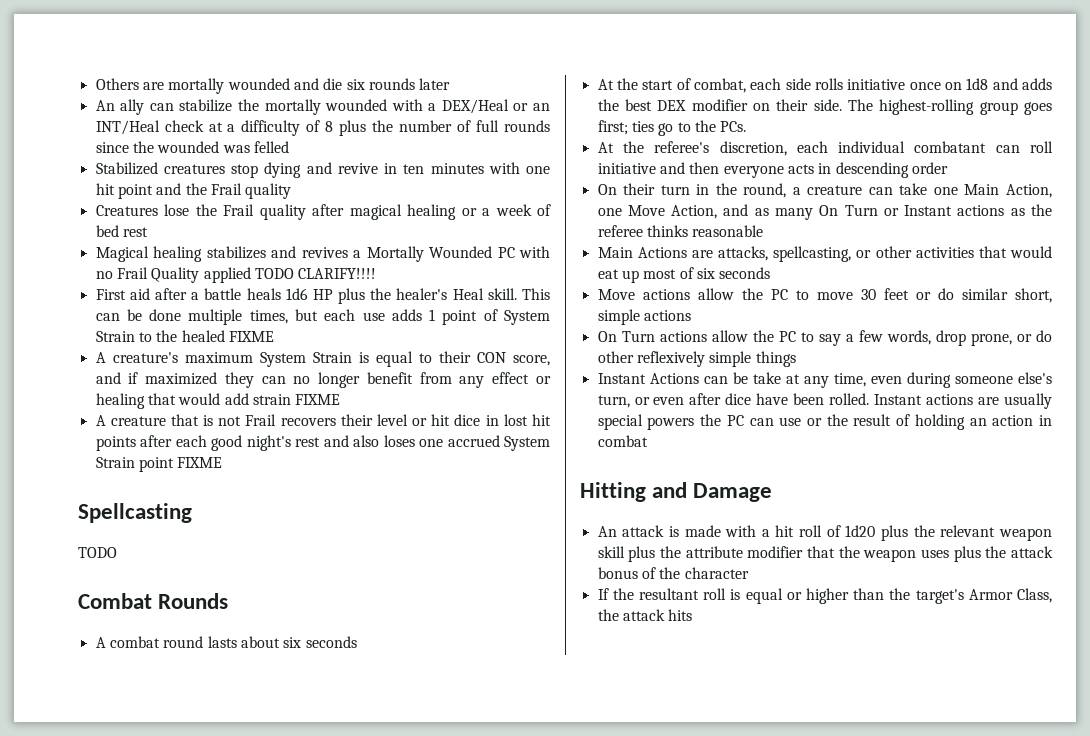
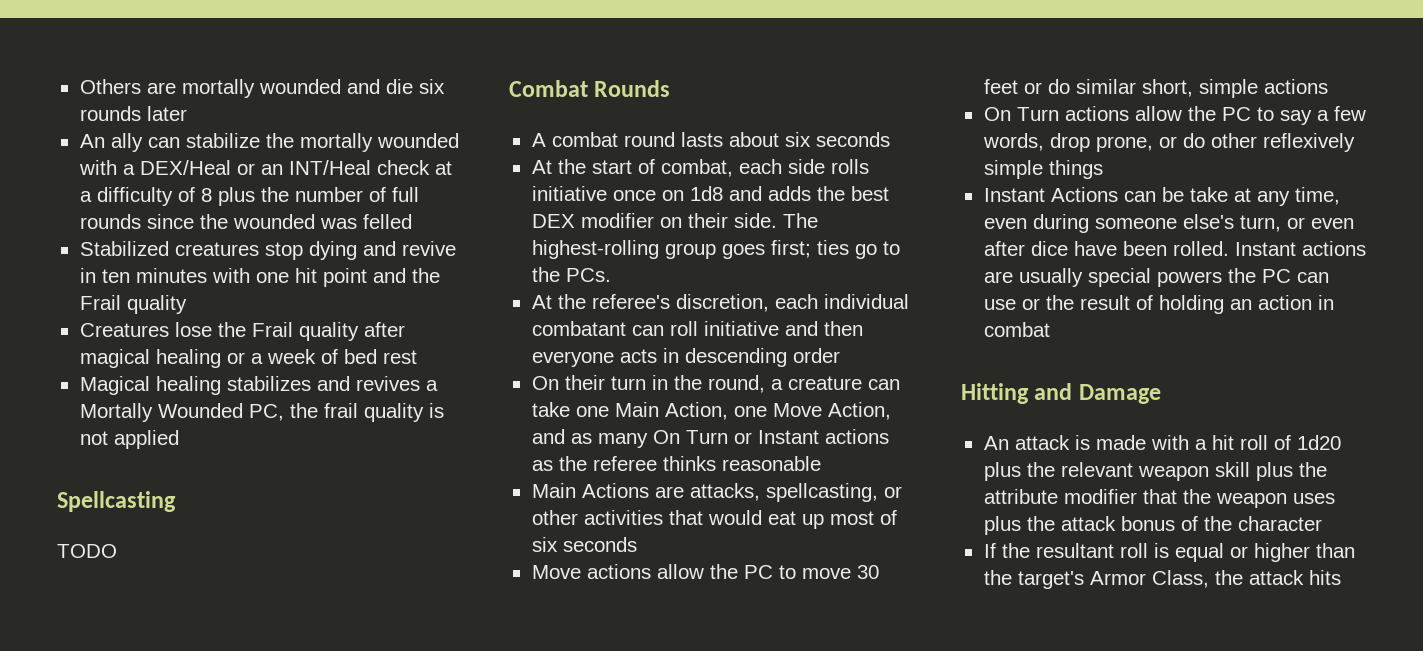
[497,246,550,258] [95,267,377,283] [95,288,550,304] [95,309,550,325] [95,330,274,342] [95,351,551,367] [95,372,551,388] [95,393,341,409] [95,414,551,426] [95,435,550,451] [95,457,223,472] PC with no Frail Quality applied TODO CLARIFY!!!! // First aid after a battle heals 1d6 HP plus the healer's Heal skill. This can be done multiple times, but each use adds 1 point of System Strain to the healed FIXME // A creature's maximum System Strain is equal to their CON score, and if maximized they can no longer benefit from any effect or healing that would add strain FIXME // A creature that is not Frail recovers their level or hit dice in lost hit points after each good night's rest and also loses one accrued System Strain point FIXME -> [248,403,444,422] [79,430,179,449] PC, the frail quality is not applied

